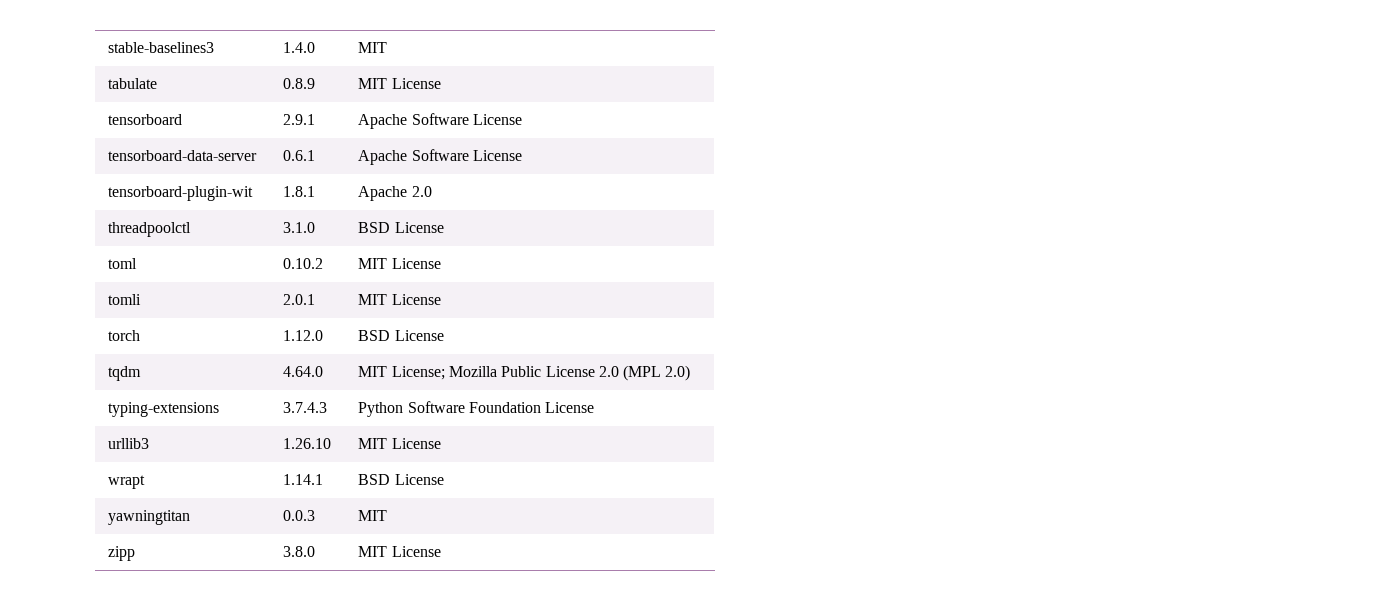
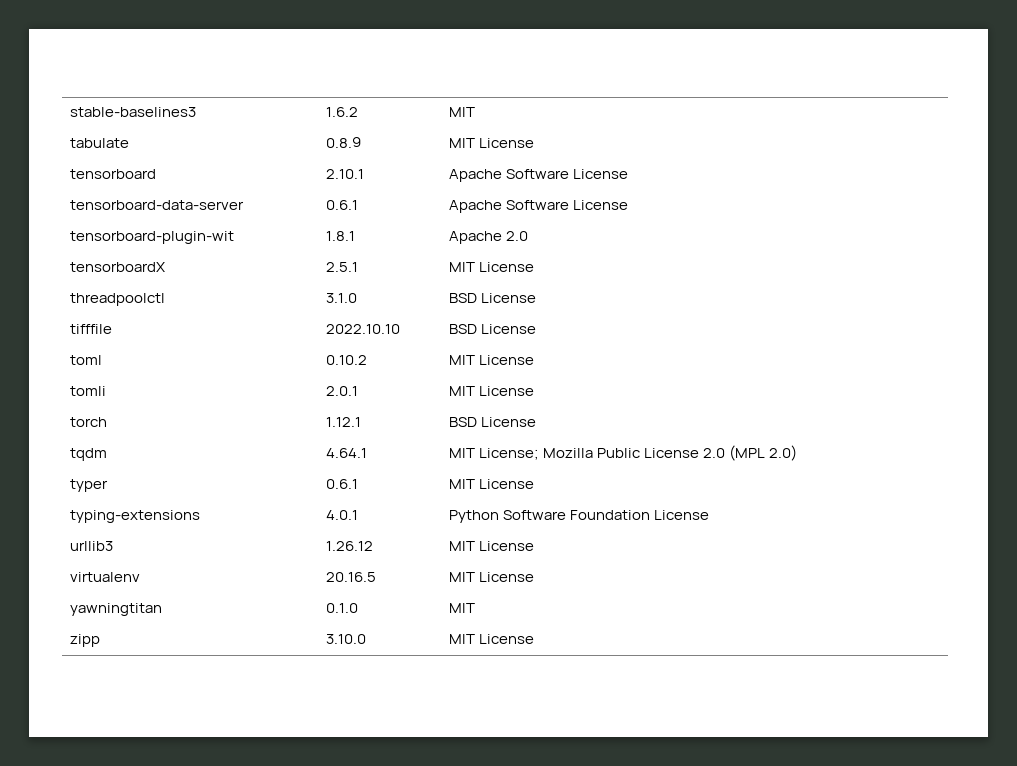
[283,42,316,53] 1.4.0 -> [325,107,358,117] 1.6.2
[283,114,316,125] 2.9.1 -> [325,169,364,179] 2.10.1
(432, 191) none -> [69,262,165,272] [325,262,358,272] [448,262,534,272] // tensorboardX | 2.5.1 | MIT License
(444, 227) none -> [69,324,112,334] [325,324,400,334] [448,324,536,334] // tifffile | 2022.10.10 | BSD License
[283,330,324,341] 1.12.0 -> [325,417,361,427] 1.12.1
[283,366,324,377] 4.64.0 -> [325,448,367,458] 4.64.1
(691, 373) none -> [69,479,108,492] [325,479,358,489] [448,479,534,489] // typer | 0.6.1 | MIT License
[283,402,328,413] 3.7.4.3 -> [325,510,358,520] 4.0.1
[283,438,332,449] [358,438,441,449] [108,475,146,489] [283,474,324,485] [358,474,391,485] 1.26.10 | MIT License // wrapt | 1.14.1 | BSD -> [325,541,373,551] [448,541,534,551] [69,572,140,582] [325,572,376,582] [448,572,475,582] 1.26.12 | MIT License // virtualenv | 20.16.5 | MIT
[283,510,316,521] 0.0.3 -> [325,603,358,613] 0.1.0
[283,546,316,557] 3.8.0 -> [325,634,366,644] 3.10.0

